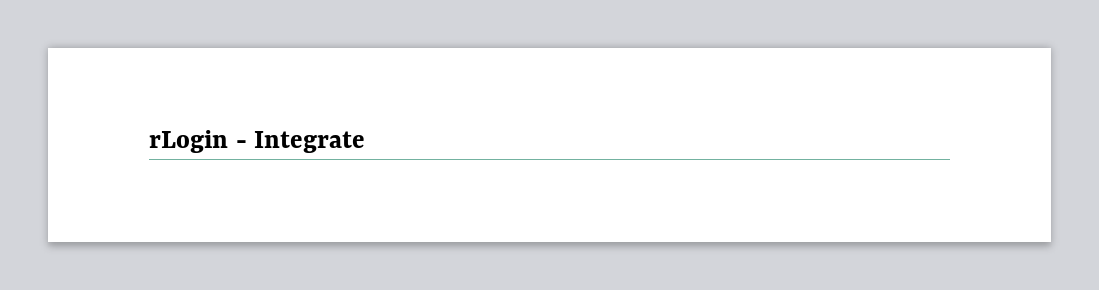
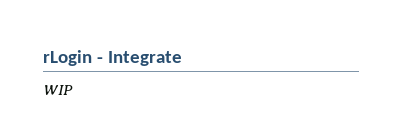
(366, 142) none -> [43,85,73,95] // WIP

